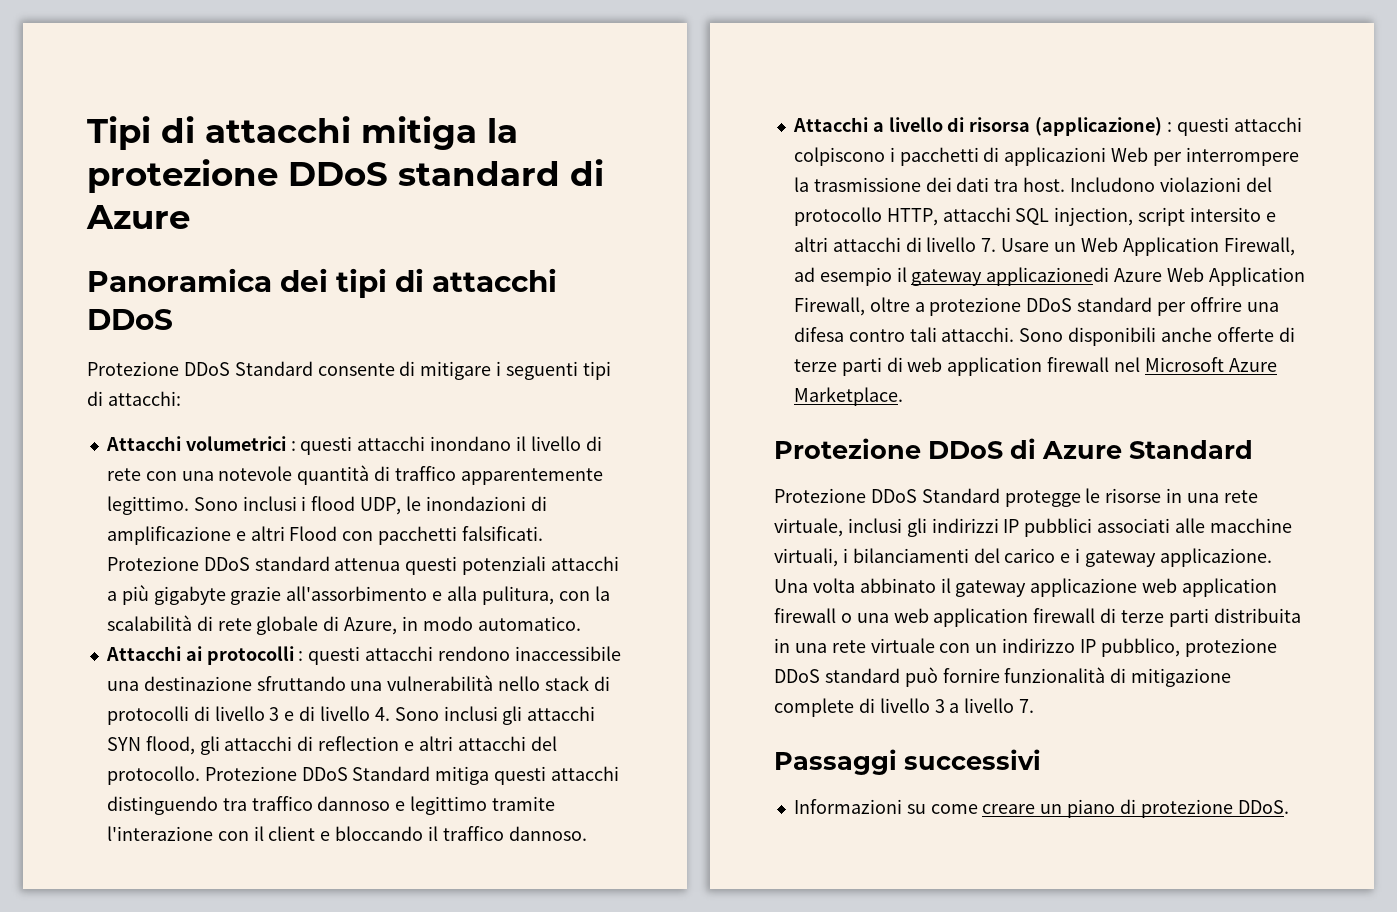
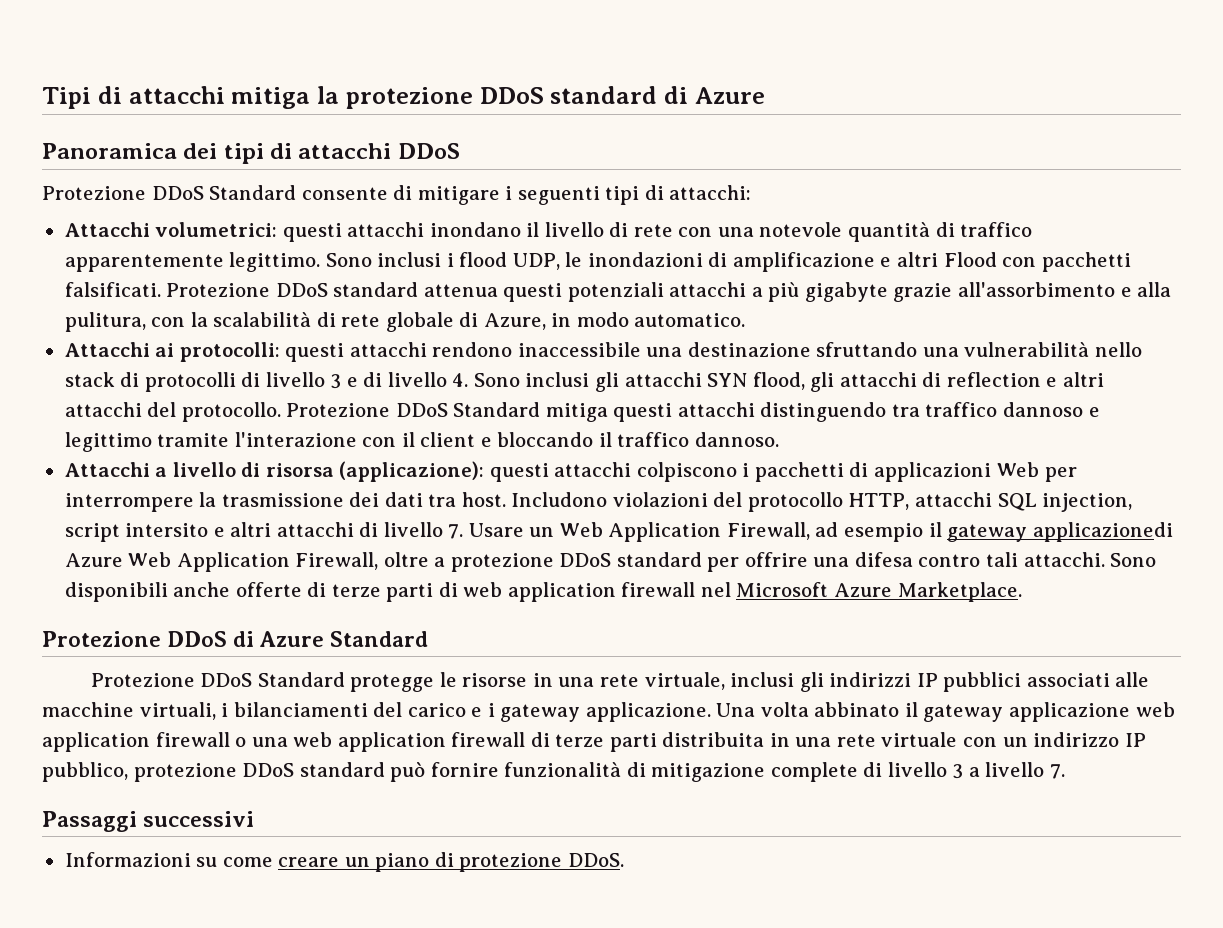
[185,436,296,451] volumetrici : -> [155,222,278,237] volumetrici:
[206,646,304,665] protocolli : -> [179,342,280,362] protocolli:
[1035,117,1172,136] (applicazione) : -> [339,461,485,482] (applicazione):

